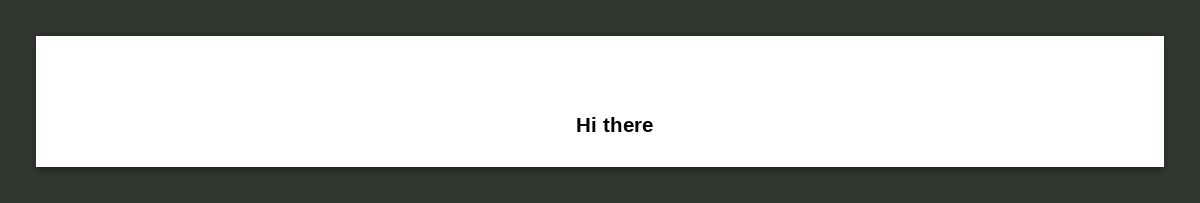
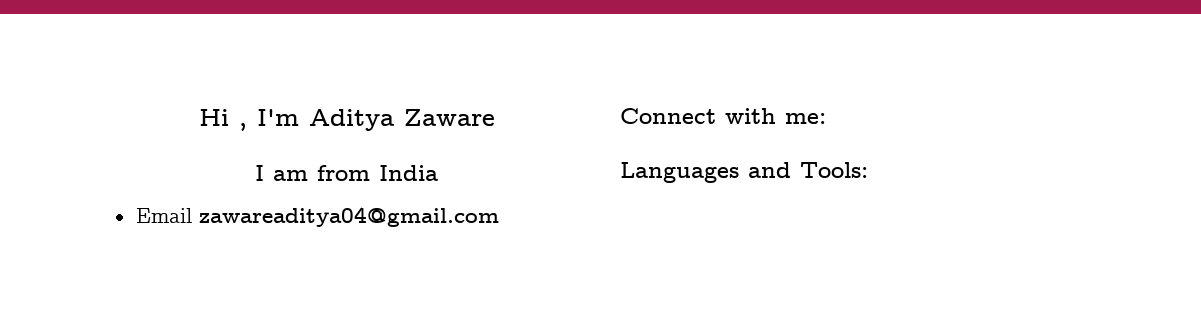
[602,117,653,132] there -> [238,109,495,131] [255,165,438,181] [135,207,499,227] [620,108,826,124] [620,162,868,183] , I'm Aditya Zaware // I am from India // Email zawareaditya04@gmail.com // Connect with me: // Languages and Tools:

